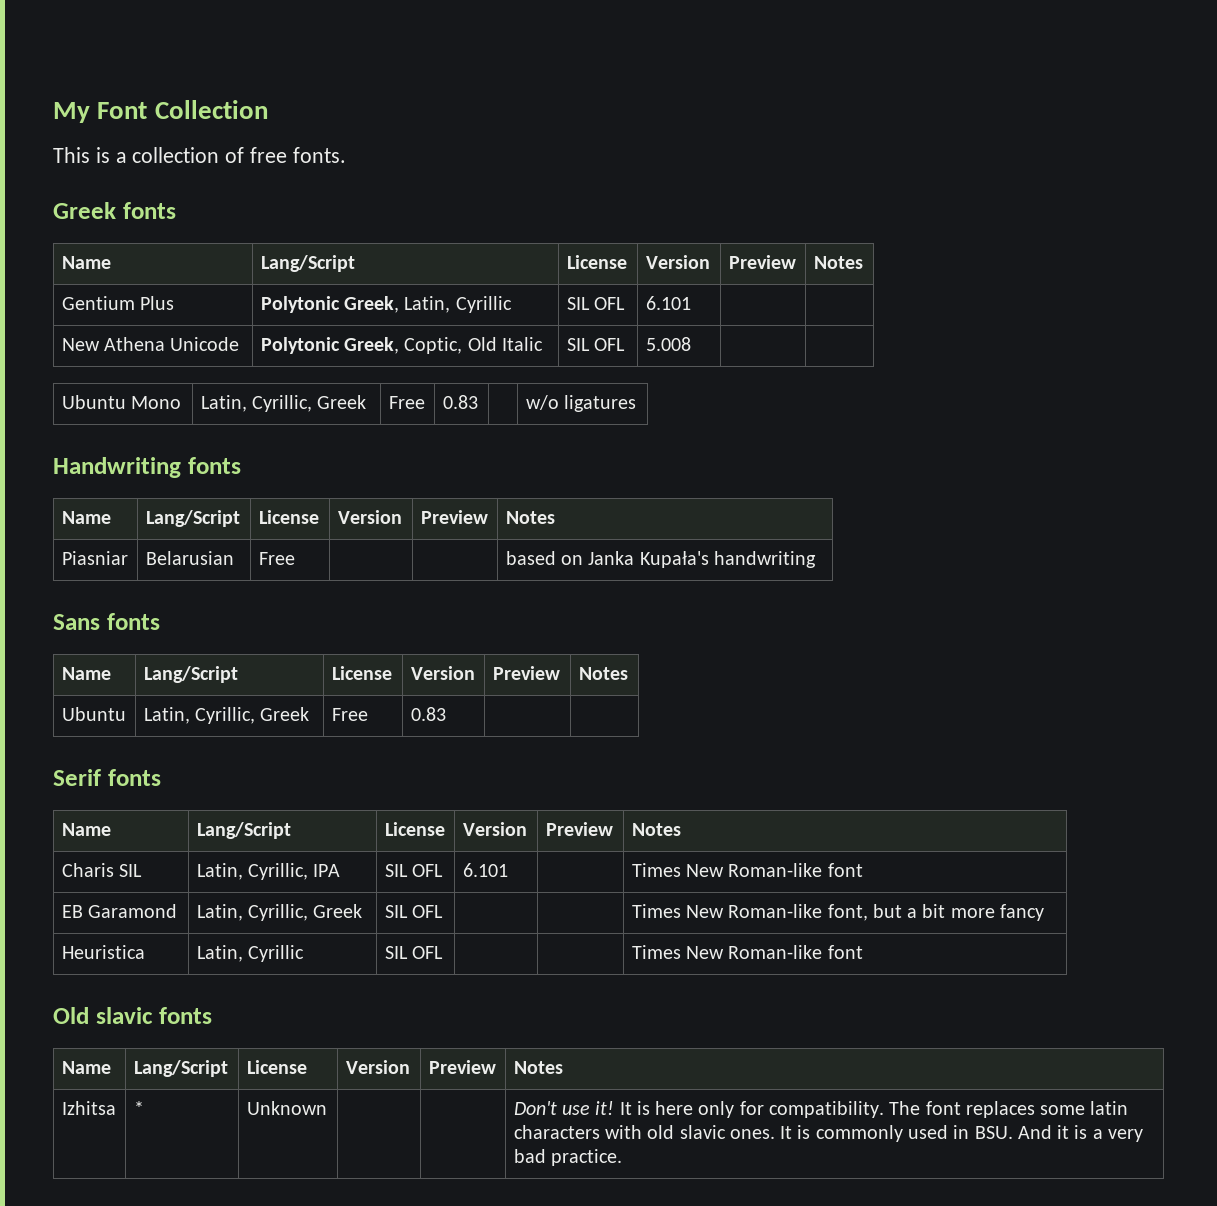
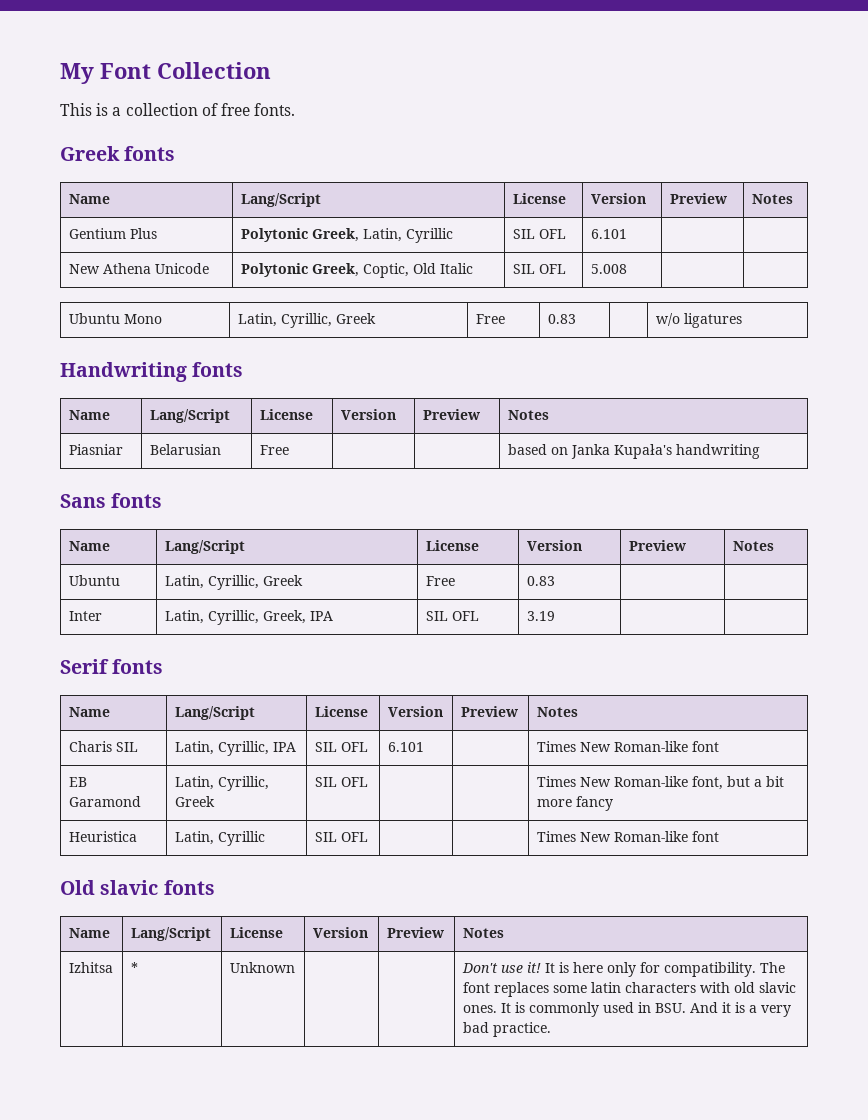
(446, 714) none -> [68,611,102,621] [164,610,333,625] [425,611,479,621] [526,611,555,621] // Inter | Latin, Cyrillic, Greek, IPA | SIL OFL | 3.19 | |

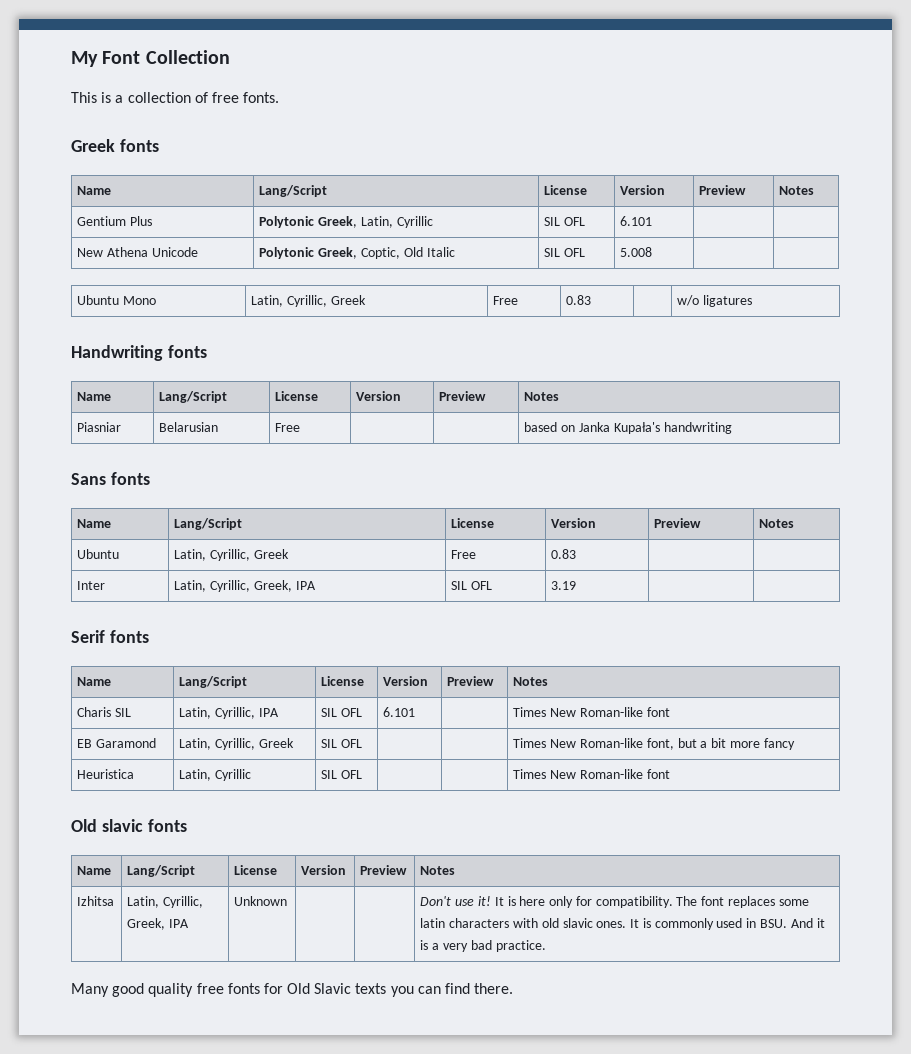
[130,962,138,973] * -> [127,896,204,908] [127,918,190,930] Latin, Cyrillic, Greek, IPA
(551, 1029) none -> [71,983,514,997] // Many good quality free fonts for Old Slavic texts you can find there.

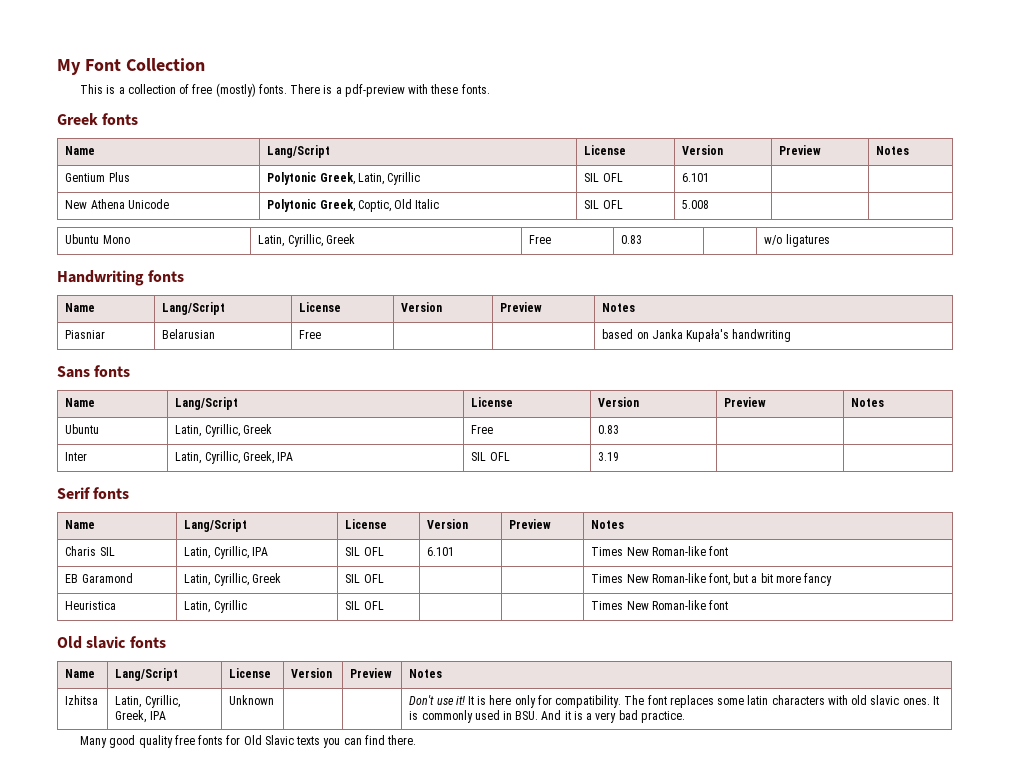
(239, 97) none -> [215,83,459,97] (mostly) fonts. There is a pdf-preview with these

